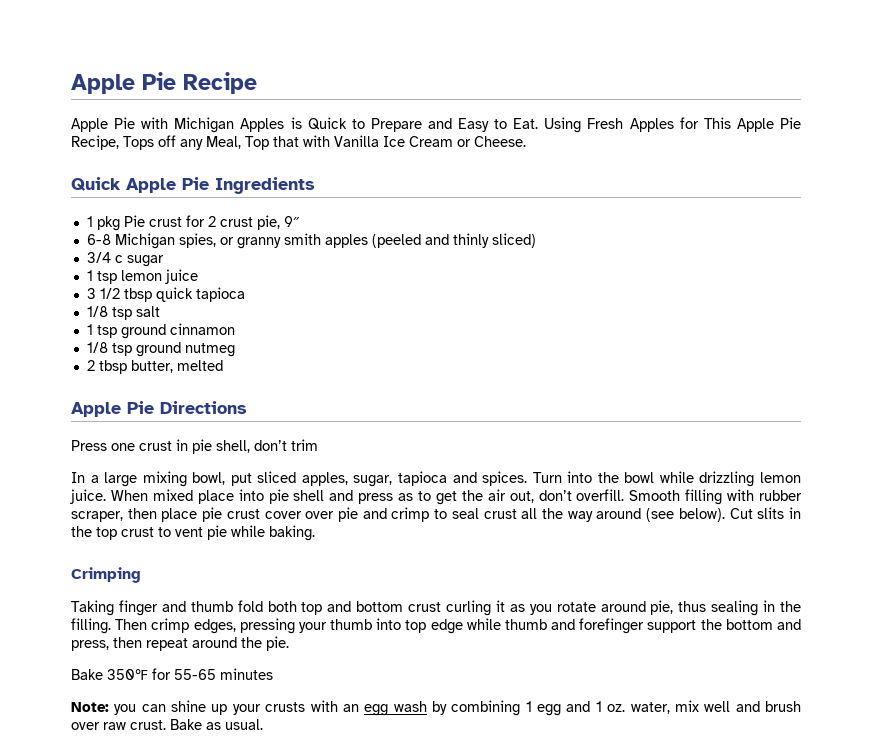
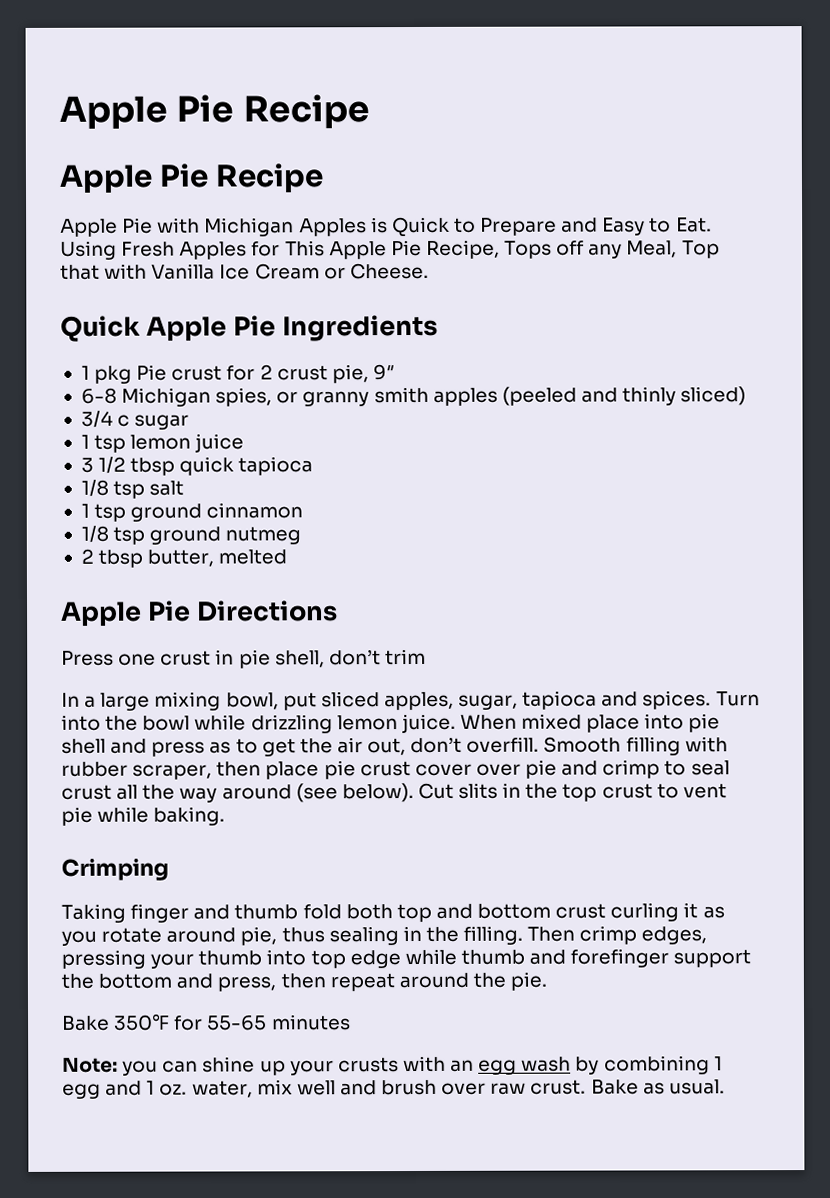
[71,72,257,94] Apple Pie Recipe -> [59,94,370,129] [59,163,324,193] Apple Pie Recipe // Apple Pie Recipe

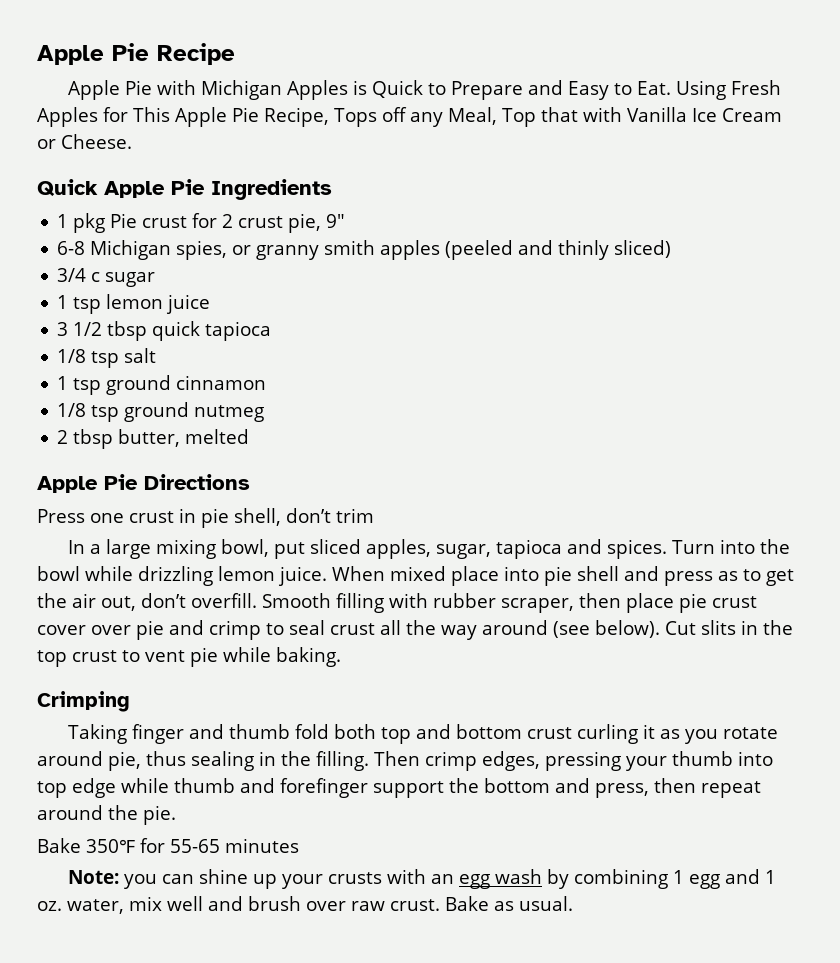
[59,94,370,129] [59,163,324,193] Apple Pie Recipe // Apple Pie Recipe -> [37,43,235,65] Apple Pie Recipe

